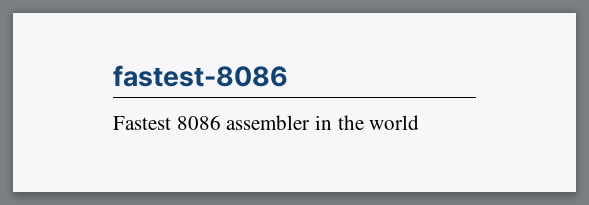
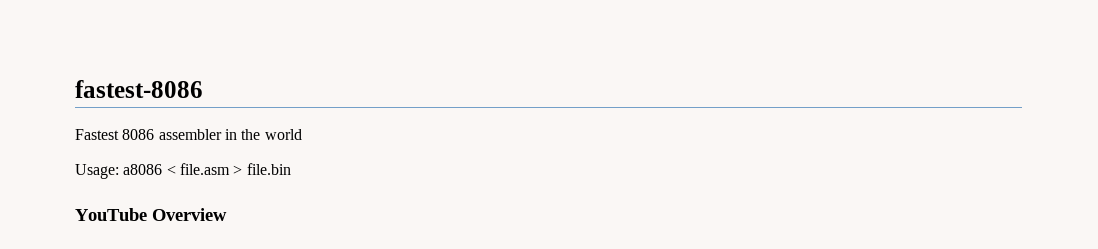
(420, 122) none -> [75,163,291,179] [75,208,227,221] // Usage: a8086 < file.asm > file.bin // YouTube Overview

